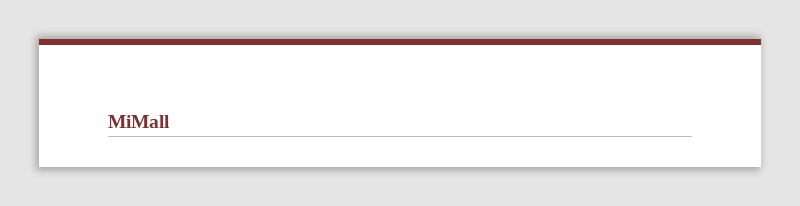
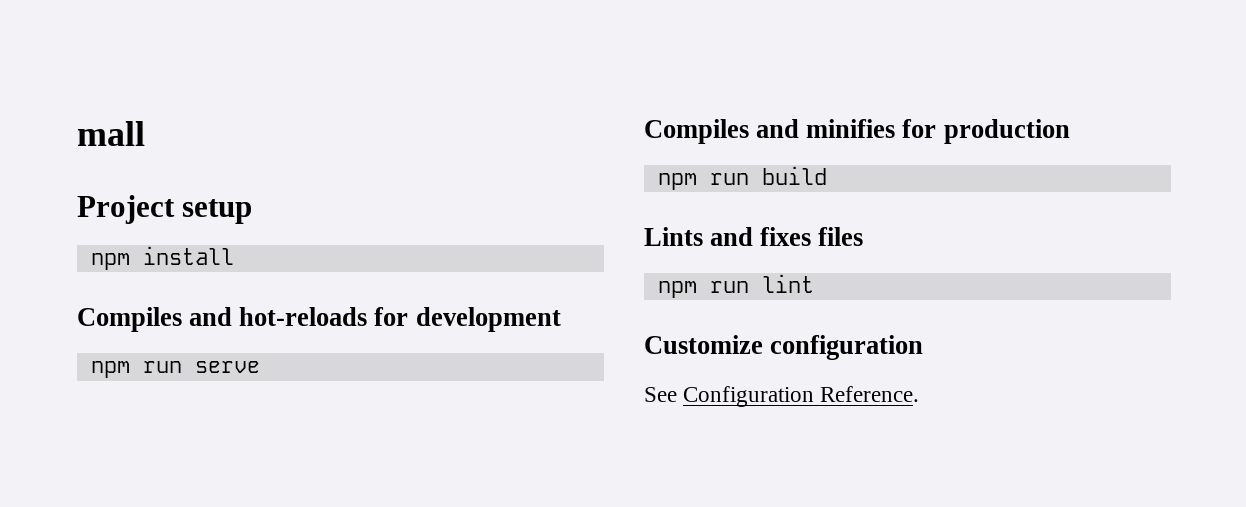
[108,115,170,128] MiMall -> [77,121,145,146] [77,195,253,224] [90,246,234,270] [77,307,561,332] [90,361,260,378] [644,119,1070,144] [657,166,827,190] [644,227,864,246] [657,274,814,298] [644,335,924,360] [644,386,920,407] mall // Project setup // npm install // Compiles and hot-reloads for development // npm run serve // Compiles and minifies for production // npm run build // Lints and fixes files // npm run lint // Customize configuration // See Configuration Reference.

